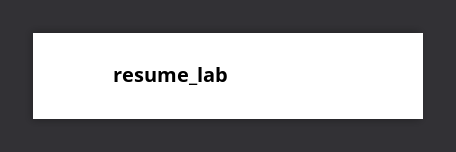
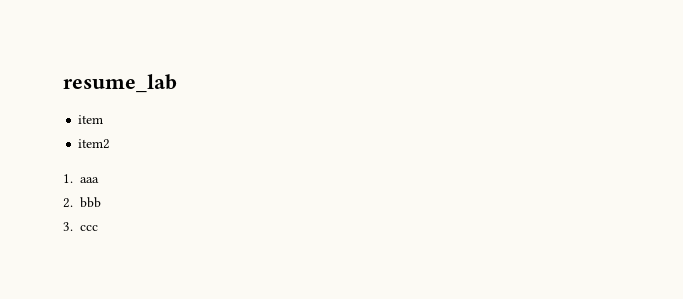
(228, 76) none -> [78,115,104,124] [78,139,111,149] [63,174,99,183] [63,197,101,208] [63,222,98,231] // item // item2 // 1. aaa // 2. bbb // 3. ccc

